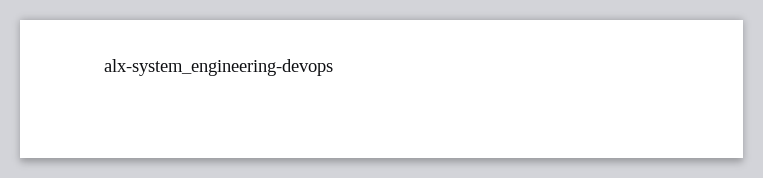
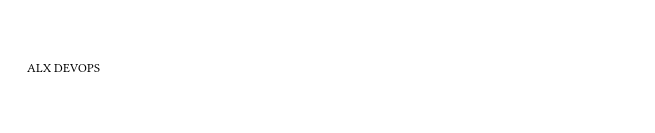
[104,59,333,76] alx-system_engineering-devops -> [27,63,101,73] ALX DEVOPS

